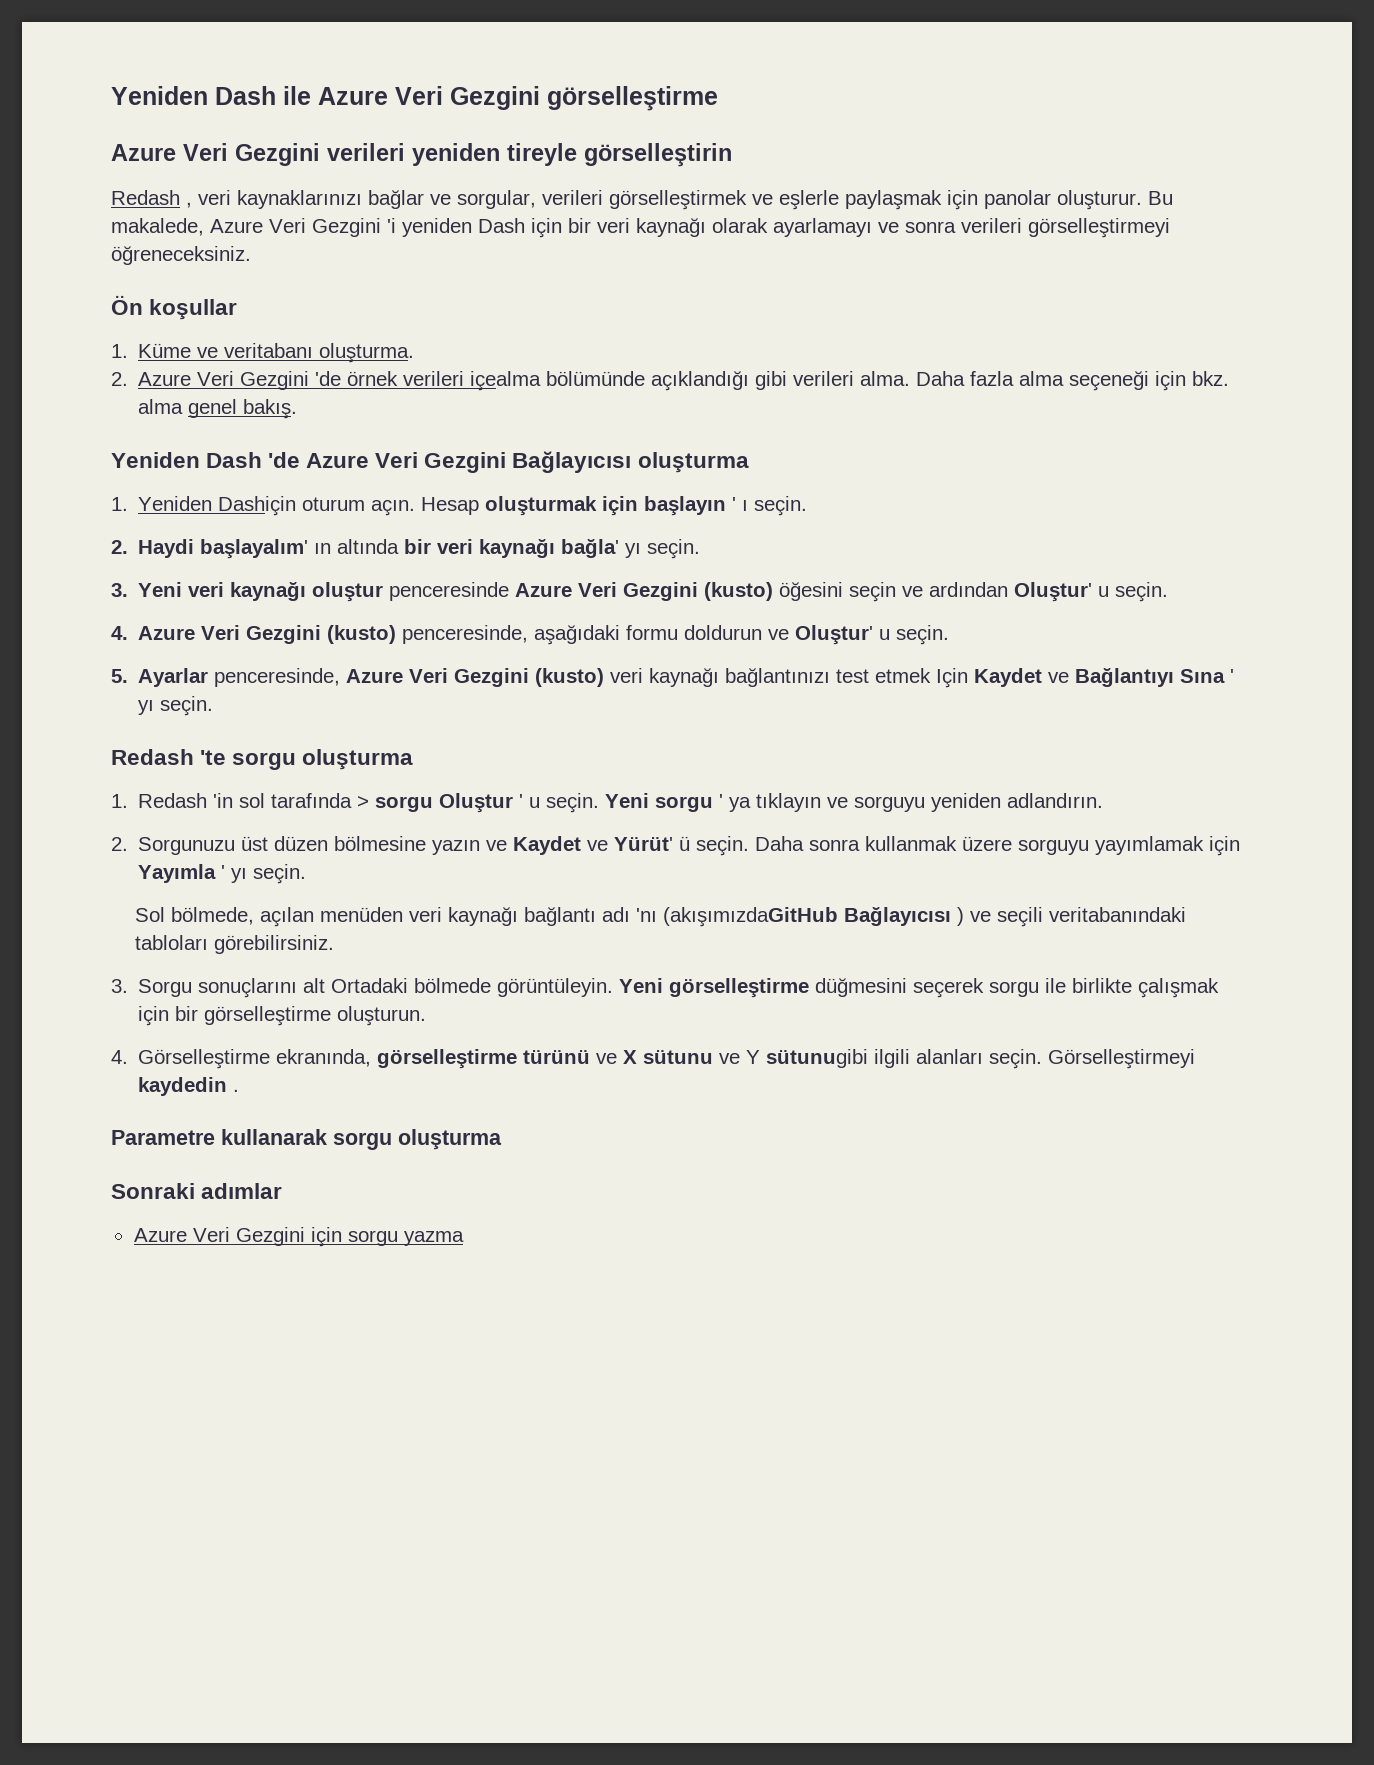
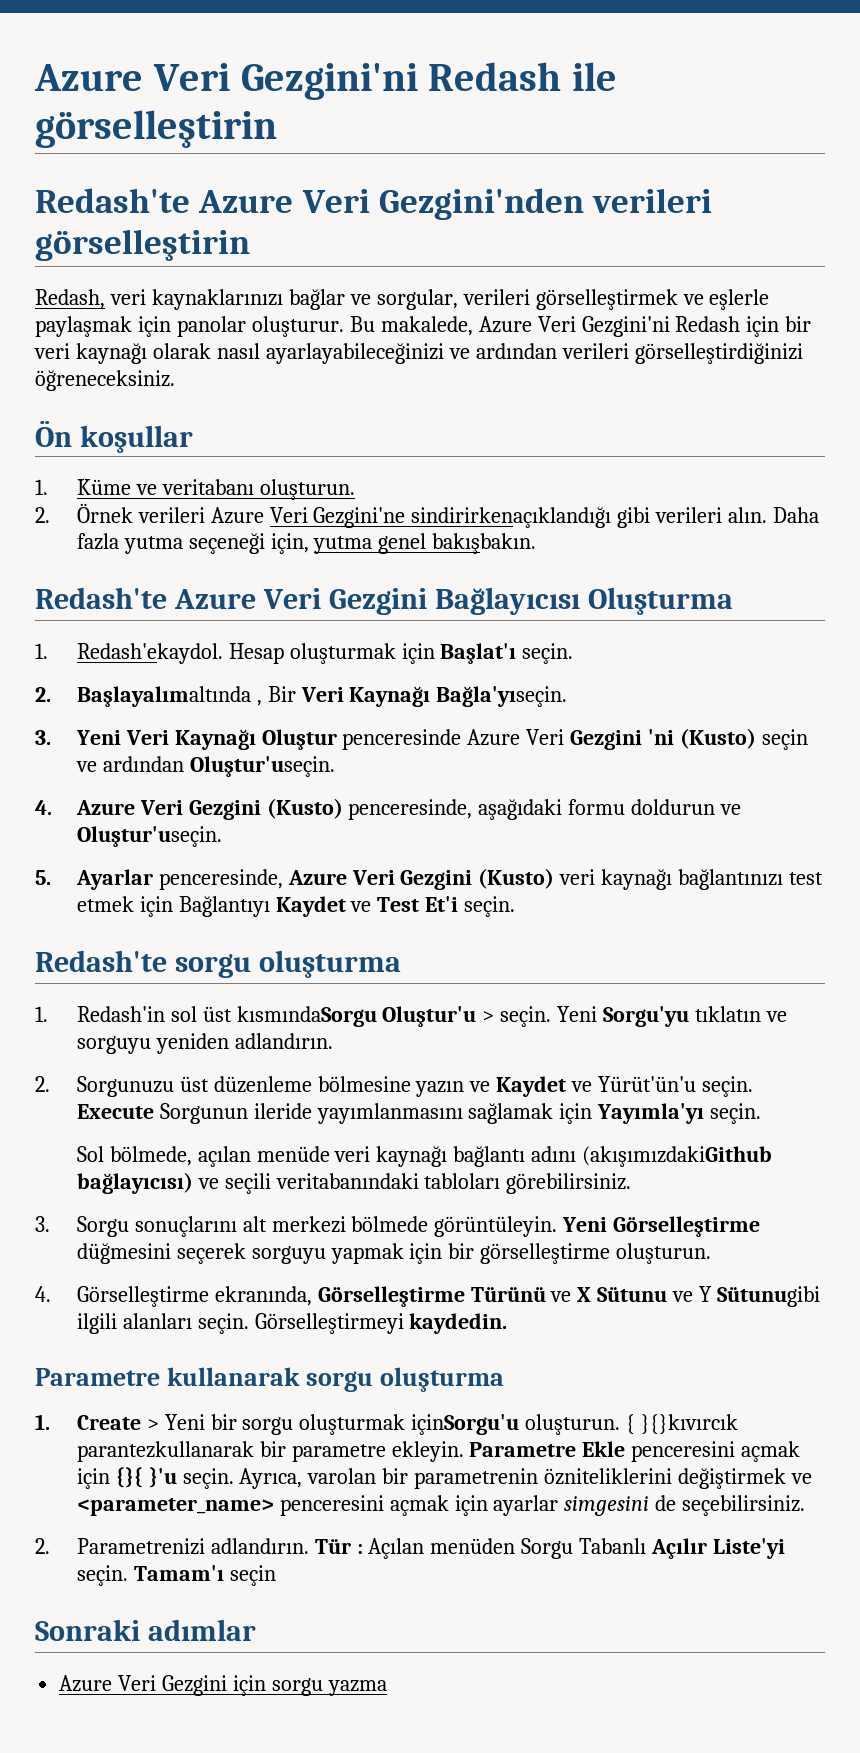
[111,86,718,111] [111,143,732,167] [111,190,192,208] Yeniden Dash ile Azure Veri Gezgini görselleştirme // Azure Veri Gezgini verileri yeniden tireyle görselleştirin // Redash , -> [34,62,618,100] [35,110,277,148] [35,188,713,220] [35,229,250,261] [35,289,105,309] Azure Veri Gezgini'ni Redash ile görselleştirin // Redash'te Azure Veri Gezgini'nden verileri görselleştirin // Redash,
[312,218,525,237] Gezgini 'i yeniden Dash -> [581,316,741,337] Gezgini'ni Redash
[773,218,1170,238] ayarlamayı ve sonra verileri görselleştirmeyi -> [216,343,803,364] nasıl ayarlayabileceğinizi ve ardından verileri görselleştirdiğinizi
[319,343,415,363] [111,371,1230,391] [138,399,298,419] [111,451,749,473] [111,496,808,516] [111,539,701,559] [111,582,1169,602] [111,625,397,644] oluşturma. // 2. Azure Veri Gezgini 'de örnek verileri içealma bölümünde açıklandığı gibi verileri alma. Daha fazla alma seçeneği için bkz. alma genel bakış. // Yeniden Dash 'de Azure Veri Gezgini Bağlayıcısı oluşturma // 1. Yeniden Dashiçin oturum açın. Hesap oluşturmak için başlayın ' ı seçin. // 2. Haydi başlayalım' ın altında bir veri kaynağı bağla' yı seçin. // 3. Yeni veri kaynağı oluştur penceresinde Azure Veri Gezgini (kusto) öğesini seçin ve ardından Oluştur' u seçin. // 4. Azure Veri Gezgini (kusto) -> [259,479,355,500] [35,503,820,528] [76,533,537,554] [35,587,733,615] [35,643,574,664] [35,686,568,707] [35,728,809,750] [75,756,335,777] [35,798,343,820] oluşturun. // 2. Örnek verileri Azure Veri Gezgini'ne sindirirkenaçıklandığı gibi verileri alın. Daha fazla yutma seçeneği için, yutma genel bakışbakın. // Redash'te Azure Veri Gezgini Bağlayıcısı Oluşturma // 1. Redash'ekaydol. Hesap oluşturmak için Başlat'ı seçin. // 2. Başlayalımaltında , Bir Veri Kaynağı Bağla'yıseçin. // 3. Yeni Veri Kaynağı Oluştur penceresinde Azure Veri Gezgini 'ni (Kusto) seçin ve ardından Oluştur'useçin. // 4. Azure Veri Gezgini (Kusto)
[795,625,950,645] Oluştur' u seçin. -> [76,826,222,847] Oluştur'useçin.
[535,668,605,687] (kusto) -> [478,868,555,889] (Kusto)
[936,668,1235,688] [138,696,214,716] [111,749,414,770] [111,793,822,813] Için Kaydet ve Bağlantıyı Sına ' yı seçin. // Redash 'te sorgu oluşturma // 1. Redash 'in sol tarafında > sorgu Oluştur ' u seçin. Yeni sorgu ' ya tıklayın -> [139,896,516,917] [35,950,401,978] [35,1006,762,1027] için Bağlantıyı Kaydet ve Test Et'i seçin. // Redash'te sorgu oluşturma // 1. Redash'in sol üst kısmındaSorgu Oluştur'u > seçin. Yeni Sorgu'yu tıklatın
[274,836,329,851] düzen -> [213,1076,312,1093] düzenleme
[614,836,1241,856] [138,864,248,883] Yürüt' ü seçin. Daha sonra kullanmak üzere sorguyu yayımlamak için Yayımla ' yı -> [598,1076,754,1097] [76,1103,705,1124] Yürüt'ün'u seçin. Execute Sorgunun ileride yayımlanmasını sağlamak için Yayımla'yı
[319,907,403,922] menüden -> [256,1146,330,1162] menüde
[601,907,964,927] adı 'nı (akışımızdaGitHub Bağlayıcısı ) -> [531,1146,773,1167] [76,1172,193,1194] adını (akışımızdakiGithub bağlayıcısı)
[331,978,409,993] Ortadaki -> [271,1216,346,1233] merkezi
[669,978,810,998] görselleştirme -> [613,1216,761,1237] Görselleştirme
[989,978,1220,998] sorgu ile birlikte çalışmak -> [251,1243,404,1264] sorguyu yapmak
[377,1049,591,1069] görselleştirme türünü -> [317,1286,546,1307] Görselleştirme Türünü
[643,1050,714,1064] sütunu -> [597,1287,668,1302] Sütunu
[766,1049,869,1068] sütunugibi -> [717,1286,821,1307] Sütunugibi
[138,1077,240,1096] kaydedin . -> [409,1313,508,1334] kaydedin.
(502, 1139) none -> [35,1414,739,1435] [76,1441,801,1462] [76,1467,813,1489] [76,1495,806,1516] [35,1538,786,1559] [76,1565,276,1586] // 1. Create > Yeni bir sorgu oluşturmak içinSorgu'u oluşturun. { }{}kıvırcık parantezkullanarak bir parametre ekleyin. Parametre Ekle penceresini açmak için {}{ }'u seçin. Ayrıca, varolan bir parametrenin özniteliklerini değiştirmek ve <parameter_name> penceresini açmak için ayarlar simgesini de seçebilirsiniz. // 2. Parametrenizi adlandırın. Tür : Açılan menüden Sorgu Tabanlı Açılır Liste'yi seçin. Tamam'ı seçin

